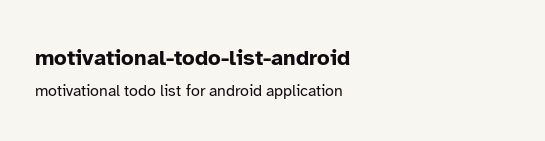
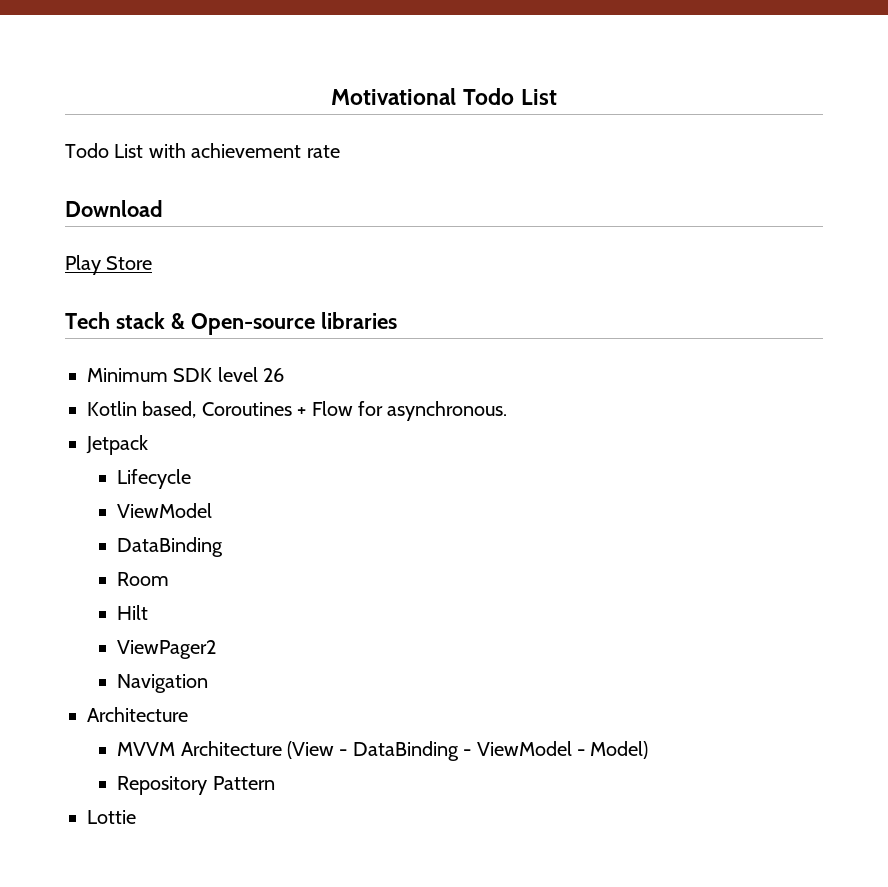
[35,49,350,65] [35,84,343,99] motivational-todo-list-android // motivational todo list for android application -> [331,88,557,105] [65,143,340,158] [65,200,163,217] [65,255,153,275] [65,312,397,335] [87,367,285,382] [87,401,508,421] [86,435,148,455] [117,469,192,489] [117,503,213,518] [117,537,224,557] [117,572,170,586] [117,605,149,620] [117,640,217,659] [117,674,209,693] [87,707,188,722] [117,741,649,761] [117,776,275,795] [87,810,136,824] Motivational Todo List // Todo List with achievement rate // Download // Play Store // Tech stack & Open-source libraries // Minimum SDK level 26 // Kotlin based, Coroutines + Flow for asynchronous. // Jetpack // Lifecycle // ViewModel // DataBinding // Room // Hilt // ViewPager2 // Navigation // Architecture // MVVM Architecture (View - DataBinding - ViewModel - Model) // Repository Pattern // Lottie

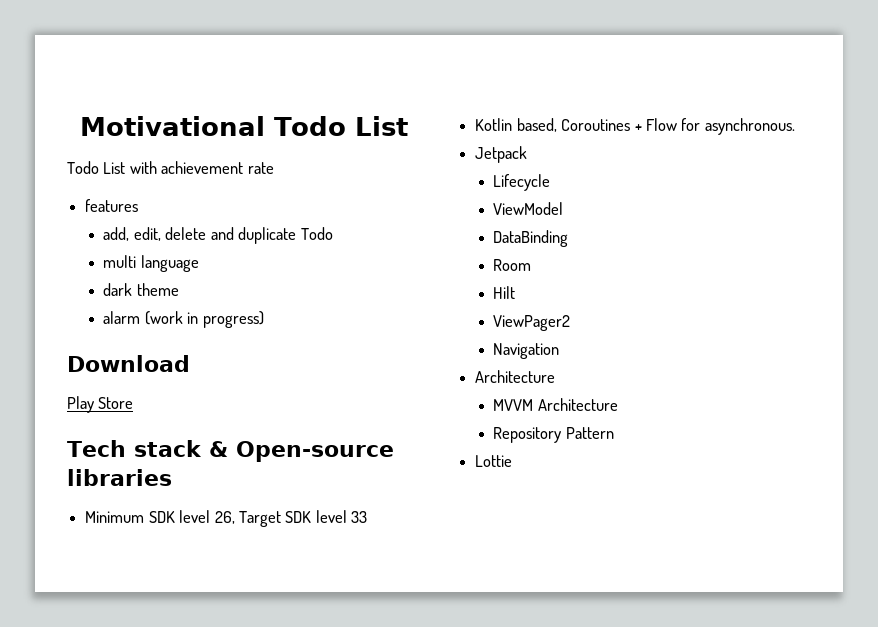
(340, 151) none -> [85,199,139,212] [103,227,333,244] [103,255,199,272] [103,283,179,296] [103,311,264,328] // features // add, edit, delete and duplicate Todo // multi language // dark theme // alarm (work in progress)
[263,368,285,382] 26 -> [214,510,368,527] 26, Target SDK level 33
[286,741,649,761] (View - DataBinding - ViewModel - Model) -> (618, 404) none

